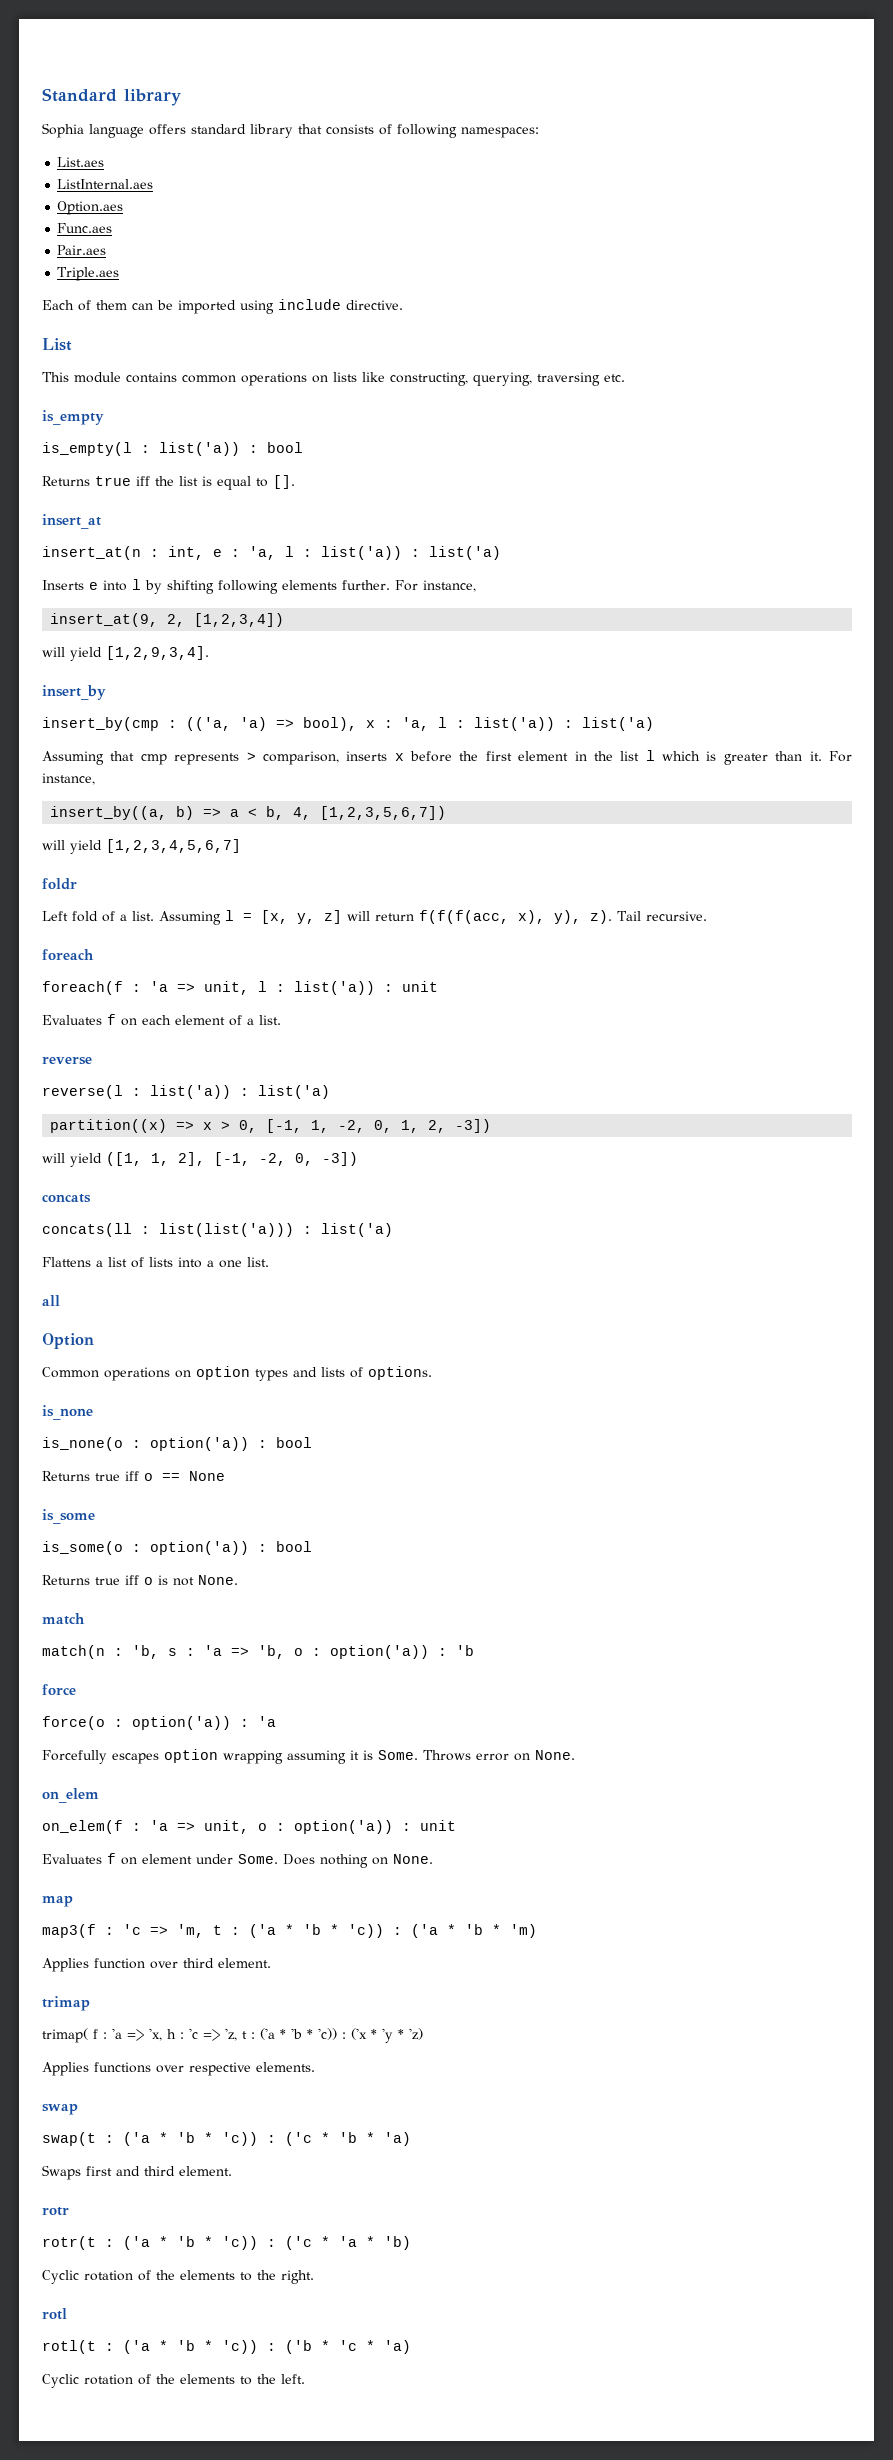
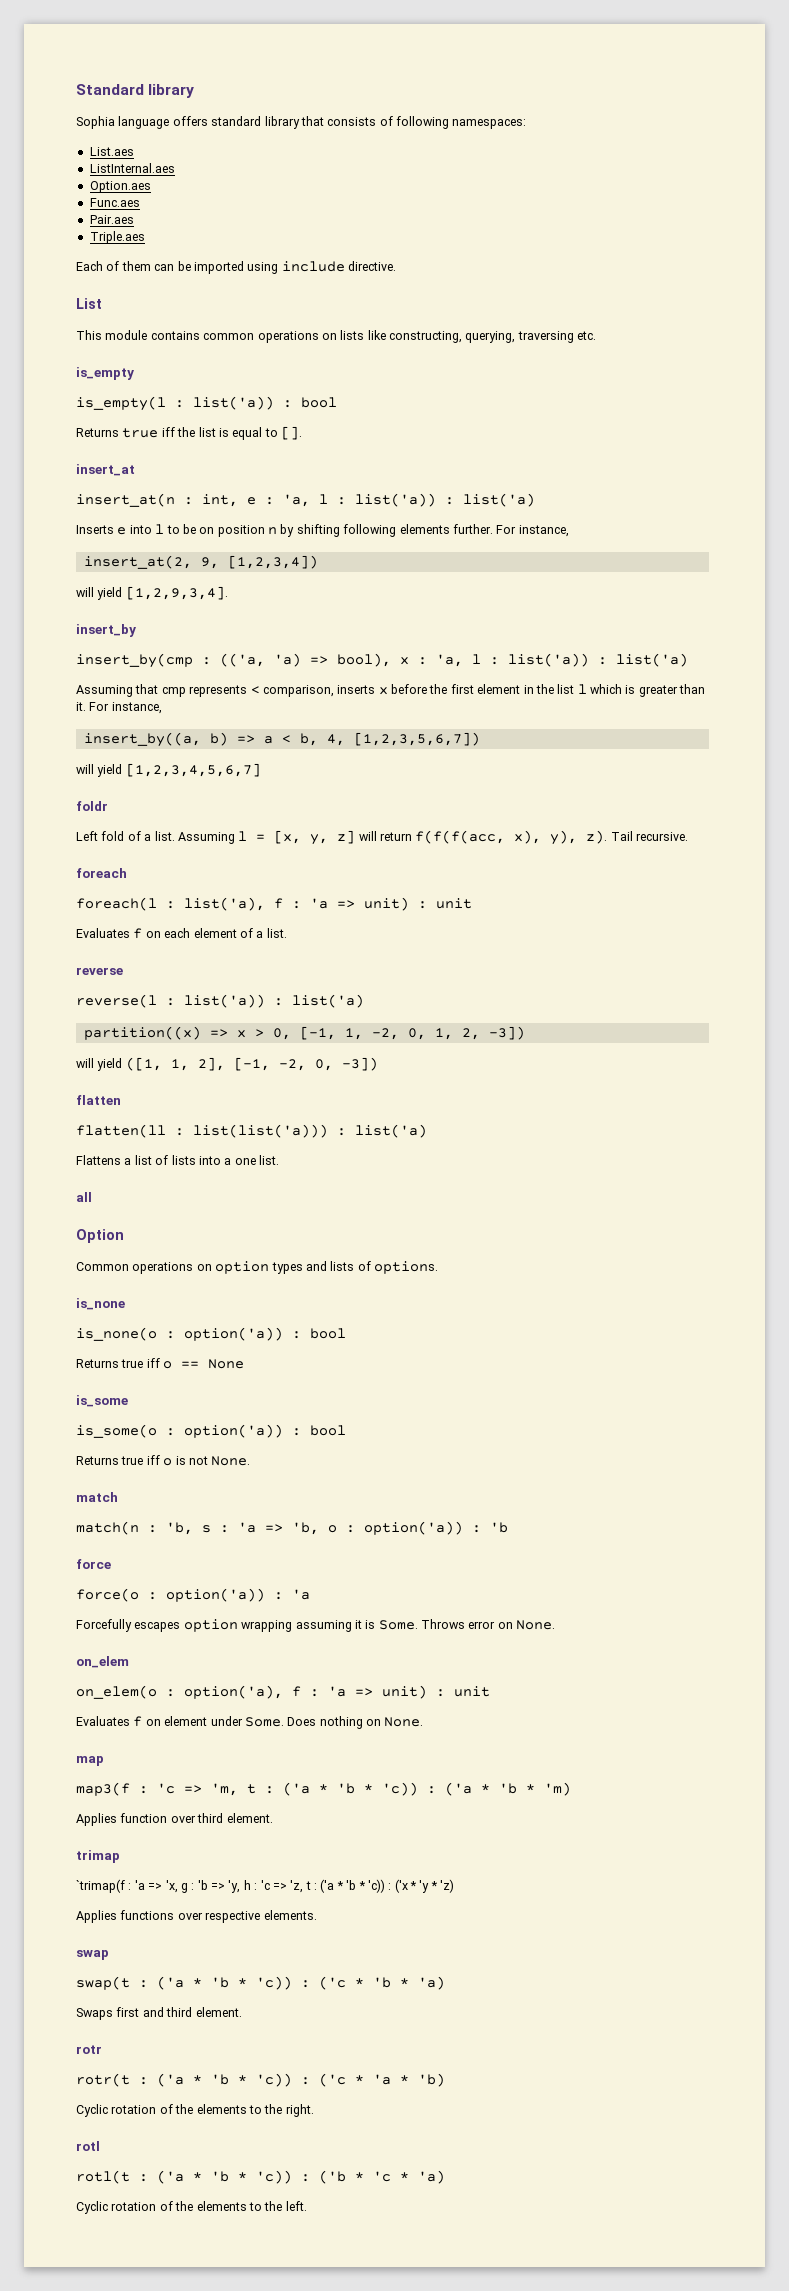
(141, 584) none -> [166,524,277,537] to be on position n
[50,613,186,627] insert_at(9, 2, -> [83,555,219,569] insert_at(2, 9,
[246,752,256,761] > -> [250,686,260,694] <
[42,981,375,995] foreach(f : 'a => unit, l : list('a)) -> [76,897,409,911] foreach(l : list('a), f : 'a => unit)
[42,1194,91,1203] [42,1223,132,1237] concats // concats(ll -> [76,1095,121,1105] [76,1124,166,1138] flatten // flatten(ll
[42,1820,393,1834] on_elem(f : 'a => unit, o : option('a)) -> [76,1685,427,1699] on_elem(o : option('a), f : 'a => unit)
[42,2028,98,2043] trimap( f -> [76,1879,125,1893] `trimap(f
(162, 2034) none -> [180,1880,241,1893] g : 'b => 'y,

